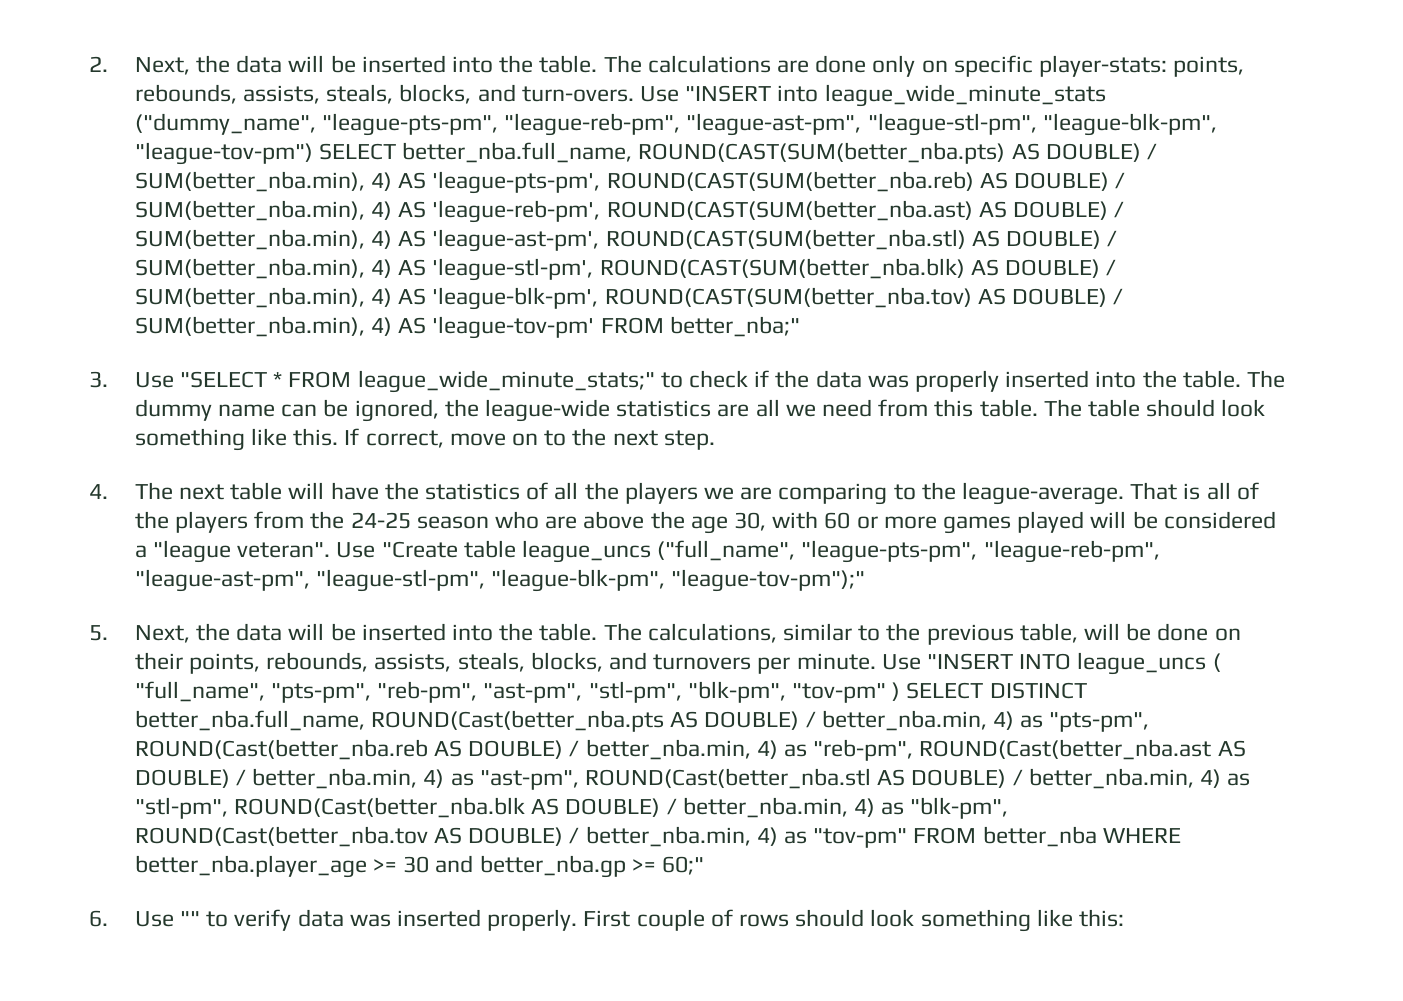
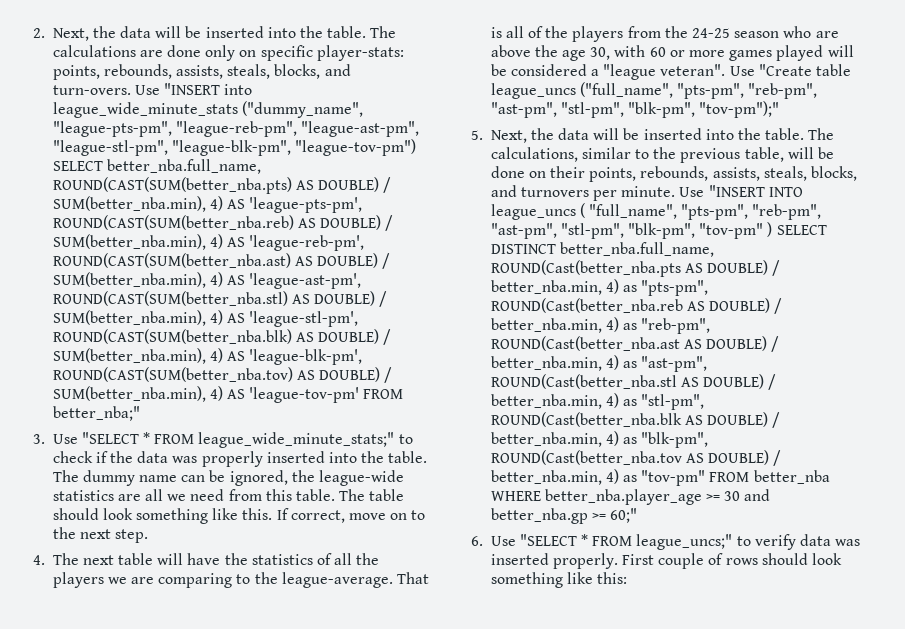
[801,540,1160,563] [134,569,866,592] "league-pts-pm", "league-reb-pm", "league-ast-pm", "league-stl-pm", "league-blk-pm", "league-tov-pm");" -> [677,83,818,99] [490,101,780,118] "pts-pm", "reb-pm", "ast-pm", "stl-pm", "blk-pm", "tov-pm");"
[179,911,200,926] "" -> [519,534,733,550] "SELECT * FROM league_uncs;"

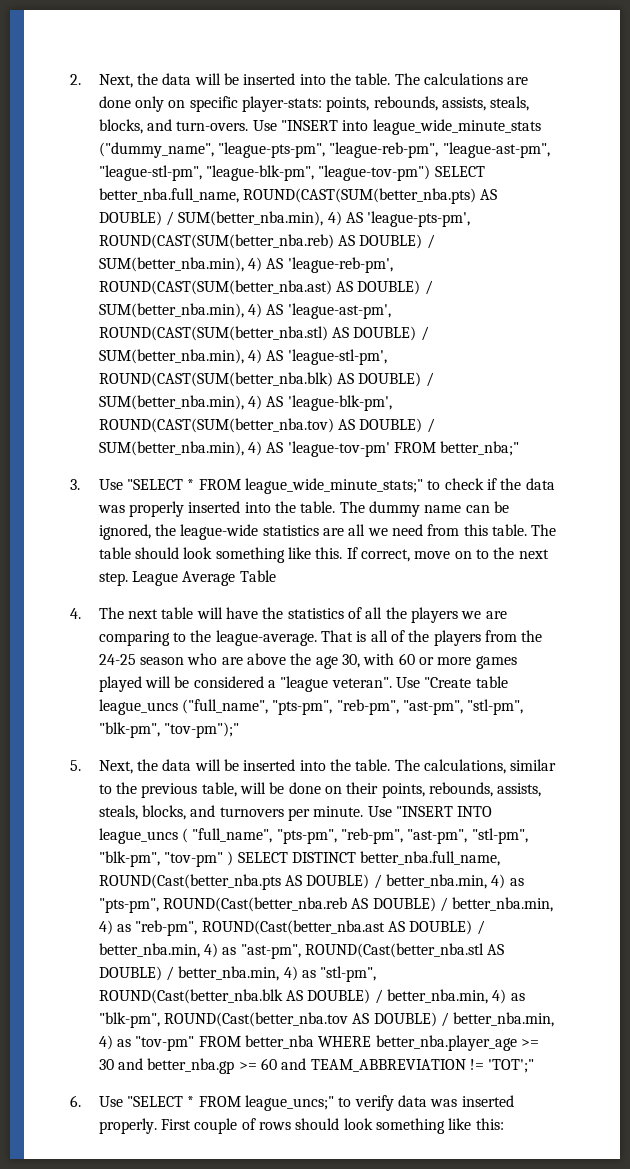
(149, 536) none -> [131,570,276,586] League Average Table
[610,508,638,523] 60;" -> [260,1058,535,1073] 60 and TEAM_ABBREVIATION != 'TOT';"

